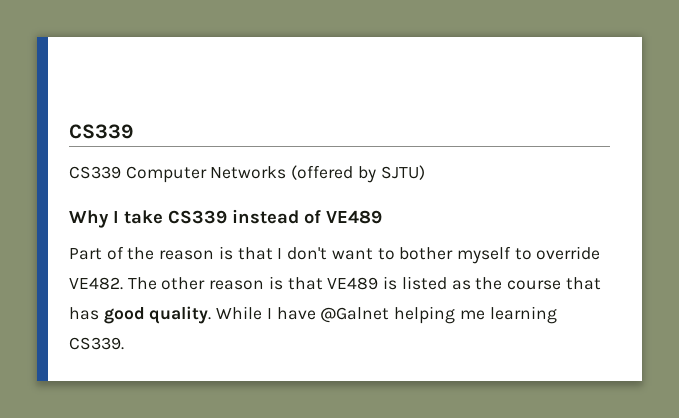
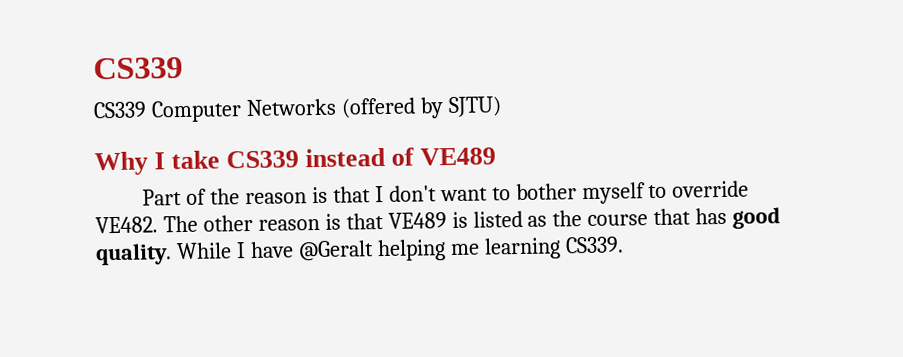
[320,307,390,323] @Galnet -> [297,240,374,262] @Geralt

